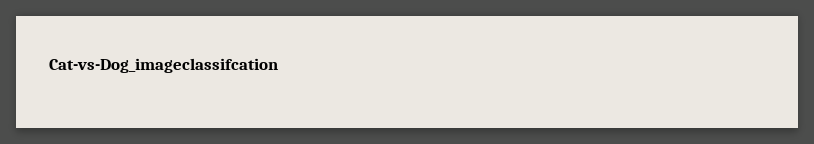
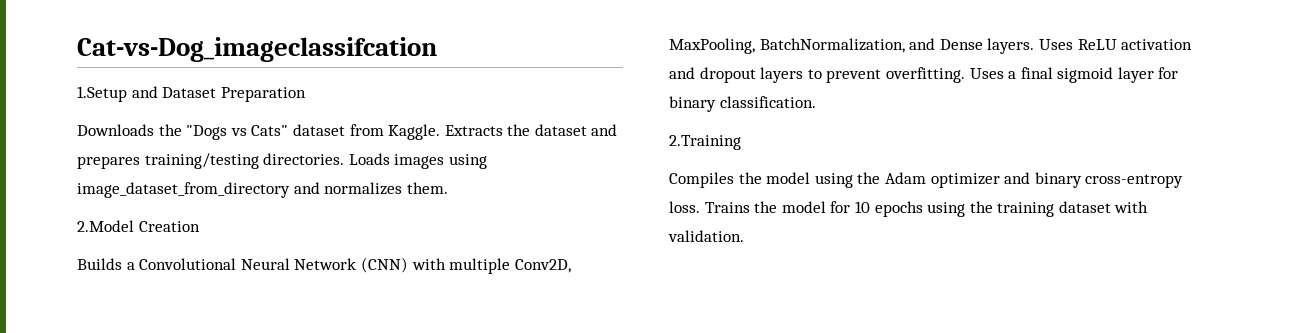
(278, 65) none -> [77,86,306,102] [77,124,618,140] [77,153,487,169] [77,182,448,198] [77,220,200,232] [77,257,571,274] [669,38,1193,54] [669,67,1179,83] [669,96,816,112] [669,135,741,150] [669,172,1184,188] [669,201,1149,217] [668,230,744,242] // 1.Setup and Dataset Preparation // Downloads the "Dogs vs Cats" dataset from Kaggle. Extracts the dataset and prepares training/testing directories. Loads images using image_dataset_from_directory and normalizes them. // 2.Model Creation // Builds a Convolutional Neural Network (CNN) with multiple Conv2D, MaxPooling, BatchNormalization, and Dense layers. Uses ReLU activation and dropout layers to prevent overfitting. Uses a final sigmoid layer for binary classification. // 2.Training // Compiles the model using the Adam optimizer and binary cross-entropy loss. Trains the model for 10 epochs using the training dataset with validation.

